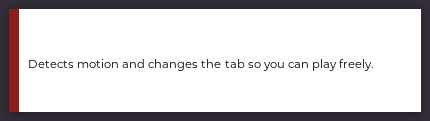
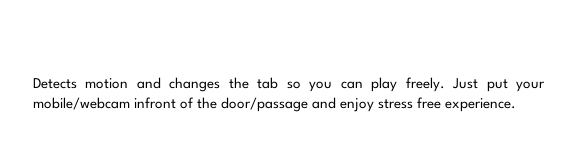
(374, 65) none -> [452,78,545,92] [33,97,517,112] Just put your mobile/webcam infront of the door/passage and enjoy stress free experience.

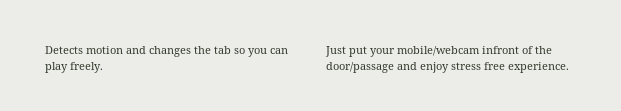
(445, 84) none -> (103, 67) //

